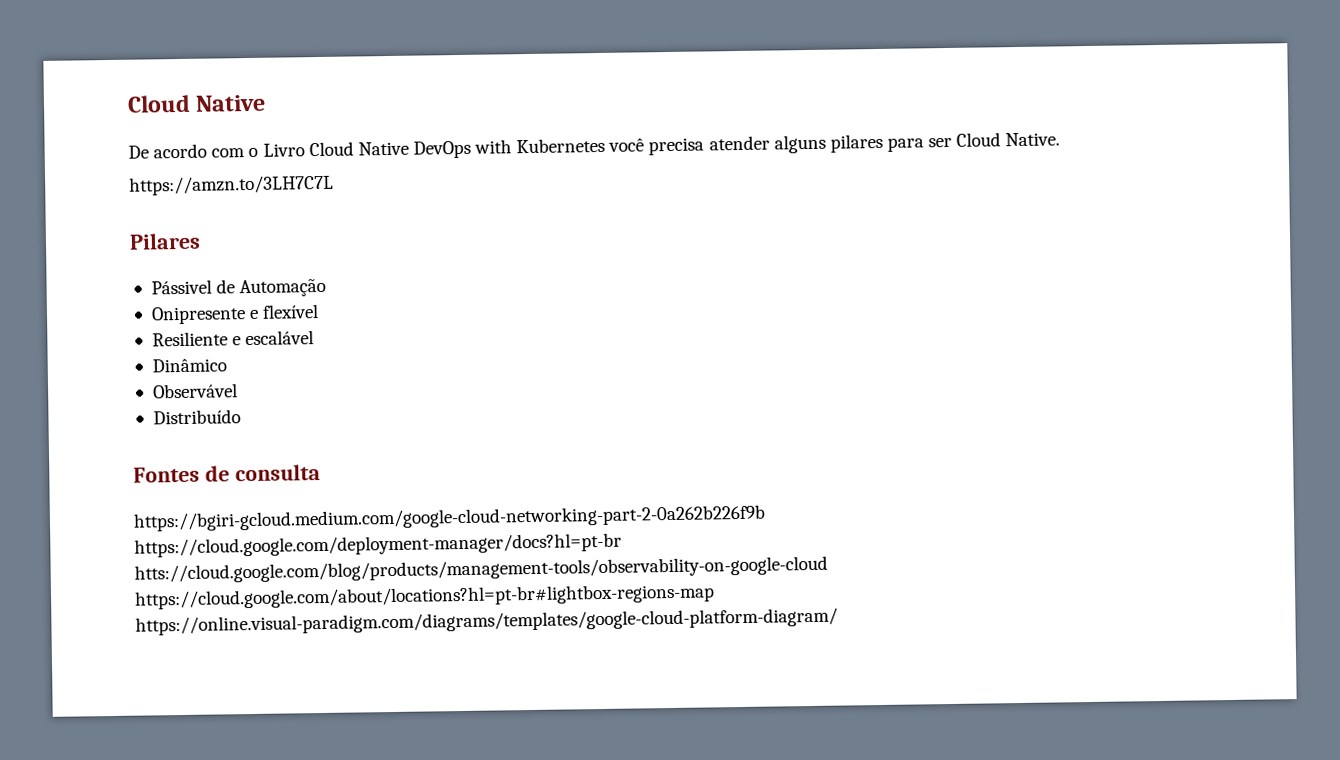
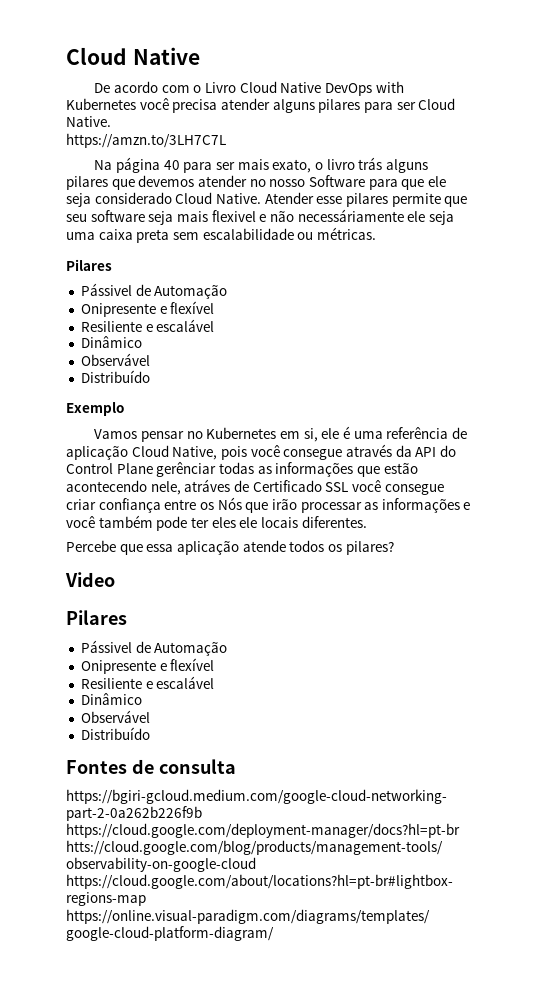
(334, 185) none -> [94,157,428,173] [66,175,446,190] [66,192,468,207] [66,209,454,225] [66,227,376,243] [66,259,112,271] [80,283,228,299] [80,301,215,317] [80,319,215,332] [80,336,142,348] [80,353,150,366] [80,370,150,383] [66,402,124,416] [94,426,467,442] [66,444,456,460] [66,462,418,477] [66,479,444,495] [66,497,471,513] [66,515,367,531] [66,540,394,555] [65,572,115,587] // Na página 40 para ser mais exato, o livro trás alguns pilares que devemos atender no nosso Software para que ele seja considerado Cloud Native. Atender esse pilares permite que seu software seja mais flexivel e não necessáriamente ele seja uma caixa preta sem escalabilidade ou métricas. // Pilares // Pássivel de Automação // Onipresente e flexível // Resiliente e escalável // Dinâmico // Observável // Distribuído // Exemplo // Vamos pensar no Kubernetes em si, ele é uma referência de aplicação Cloud Native, pois você consegue através da API do Control Plane gerênciar todas as informações que estão acontecendo nele, atráves de Certificado SSL você consegue criar confiança entre os Nós que irão processar as informações e você também pode ter eles ele locais diferentes. // Percebe que essa aplicação atende todos os pilares? // Video

